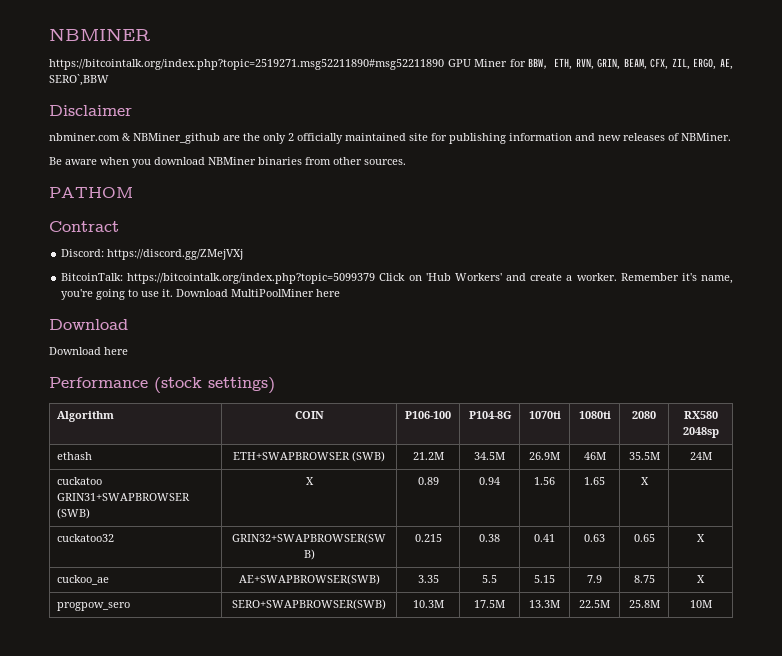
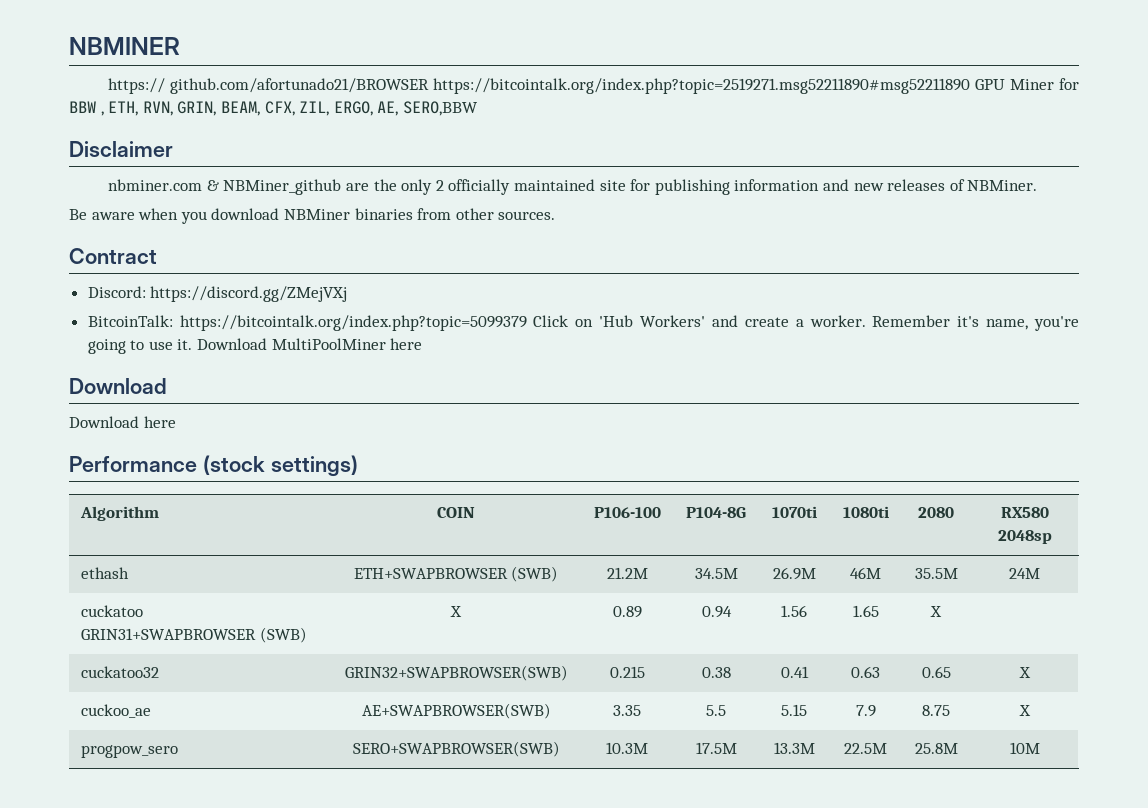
(151, 34) none -> [108,78,430,94] https:// github.com/afortunado21/BROWSER
[528,58,549,69] BBW, -> [69,101,104,116] BBW ,
[49,74,109,86] SERO`,BBW -> [402,101,478,116] SERO,BBW
[49,187,133,198] // PATHOM -> (556, 215) none

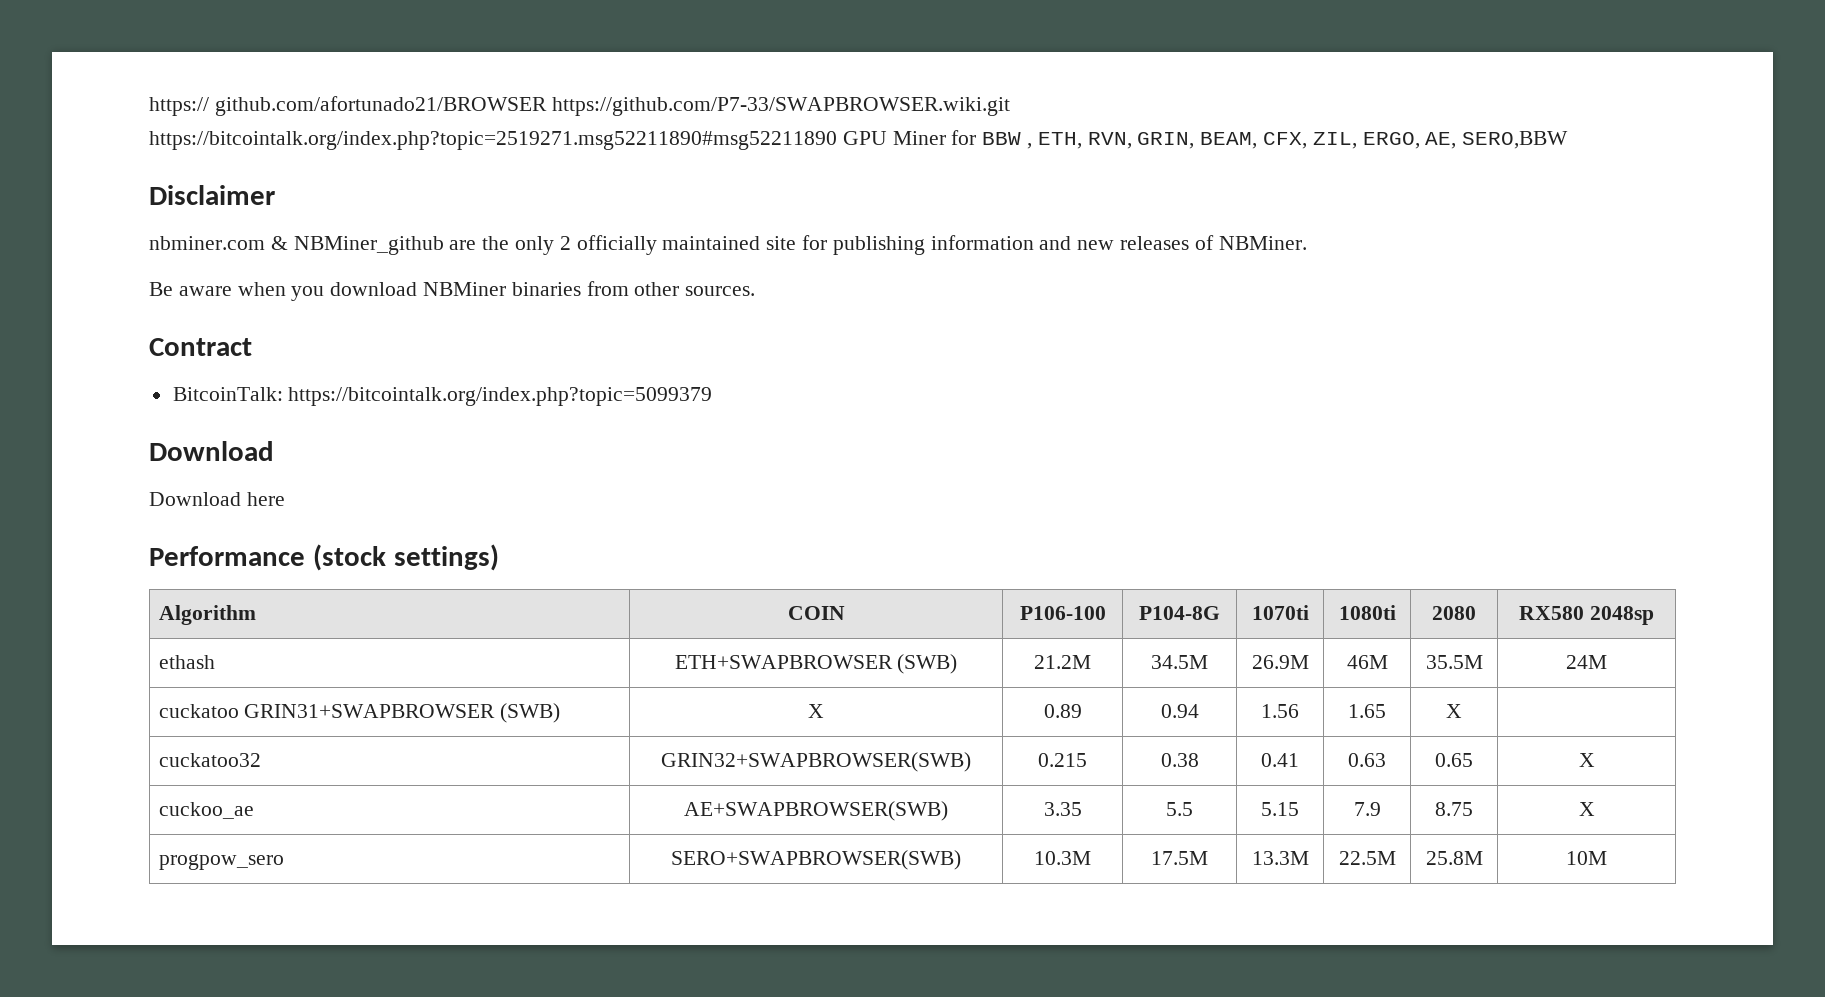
[69,37,180,55] NBMINER // -> (149, 106) none
(430, 86) none -> [551,97,1010,116] https://github.com/P7-33/SWAPBROWSER.wiki.git
[87,286,348,302] // Discord: https://discord.gg/ZMejVXj -> (252, 347) none
[533,315,1079,331] [87,338,423,354] Click on 'Hub Workers' and create a worker. Remember it's name, you're going to use it. Download MultiPoolMiner here -> (713, 396) none

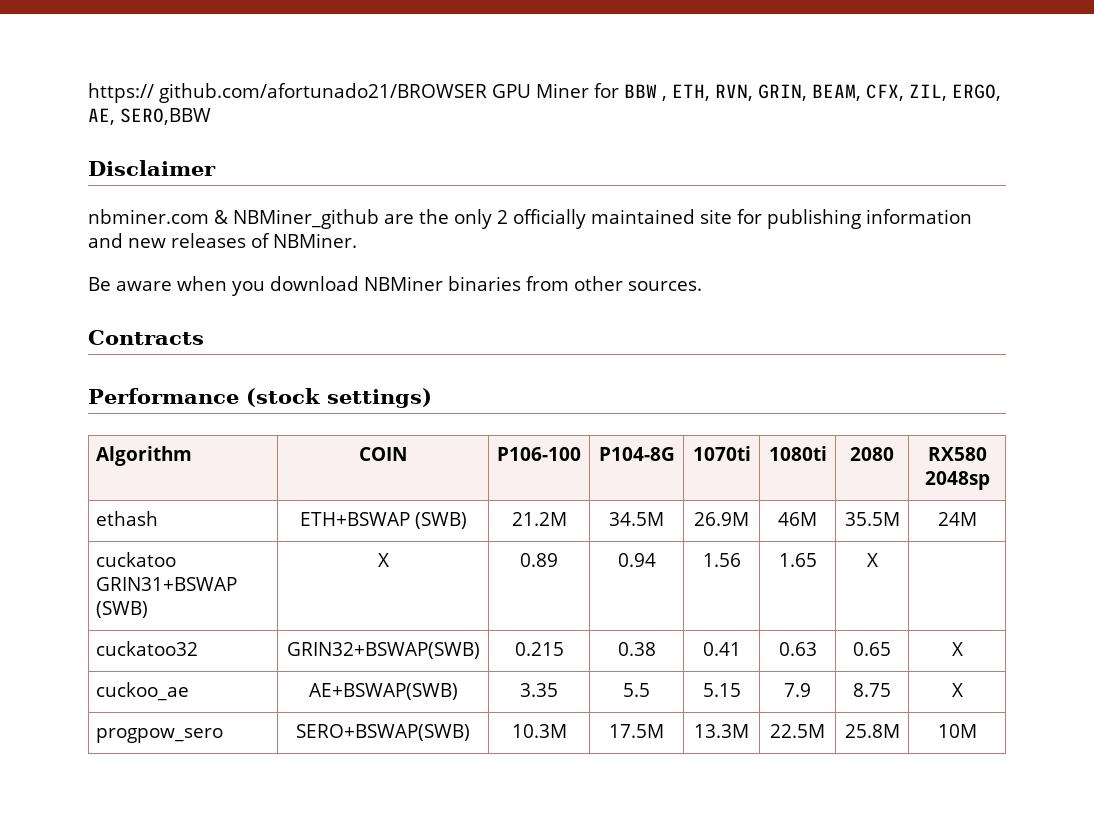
[551,97,1010,116] [149,131,837,150] https://github.com/P7-33/SWAPBROWSER.wiki.git https://bitcointalk.org/index.php?topic=2519271.msg52211890#msg52211890 -> (487, 93) none
[149,338,252,356] [172,387,713,406] [149,441,274,461] [149,492,285,506] Contract // BitcoinTalk: https://bitcointalk.org/index.php?topic=5099379 // Download // Download here -> [88,330,204,345] Contracts
[674,655,893,669] ETH+SWAPBROWSER -> [299,512,410,526] ETH+BSWAP
[244,704,496,718] GRIN31+SWAPBROWSER -> [96,577,238,591] GRIN31+BSWAP
[661,752,971,772] GRIN32+SWAPBROWSER(SWB) -> [286,642,480,659] GRIN32+BSWAP(SWB)
[684,801,948,821] AE+SWAPBROWSER(SWB) -> [308,683,458,700] AE+BSWAP(SWB)
[671,850,961,870] SERO+SWAPBROWSER(SWB) -> [296,724,471,741] SERO+BSWAP(SWB)

